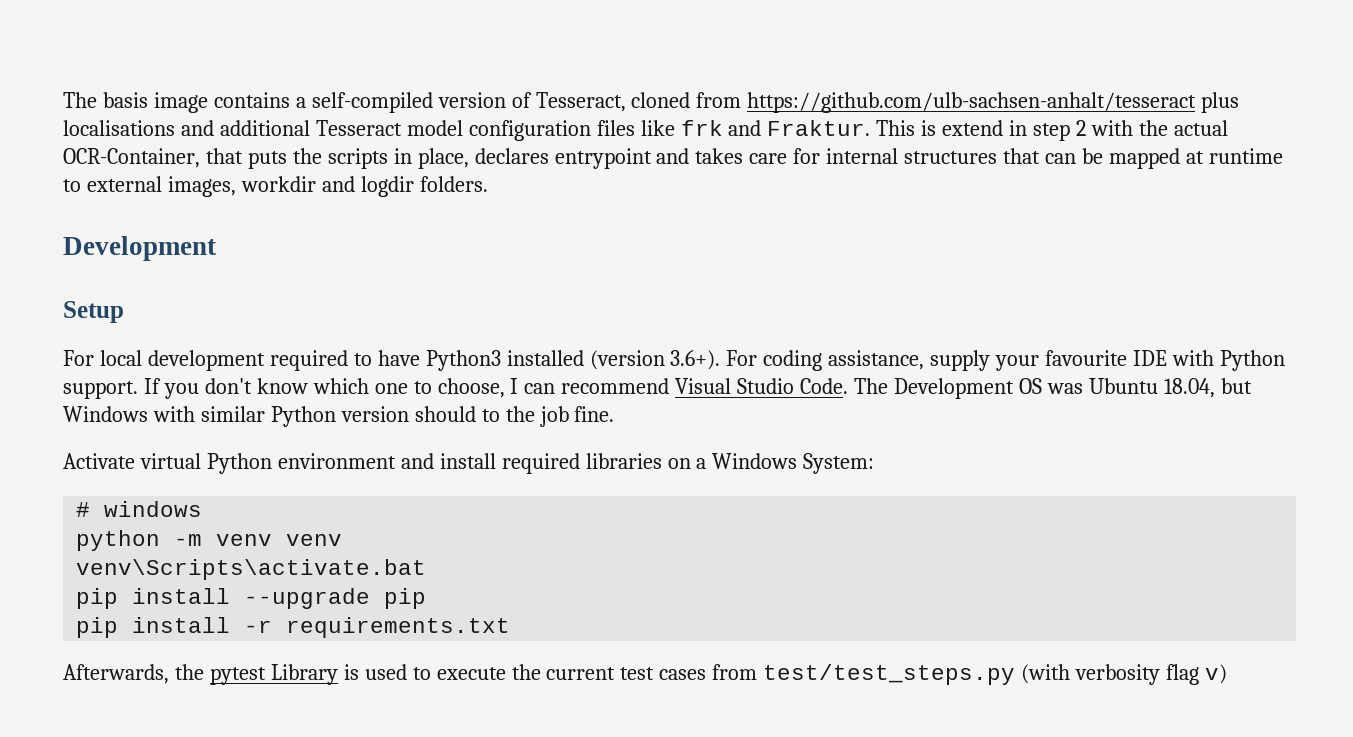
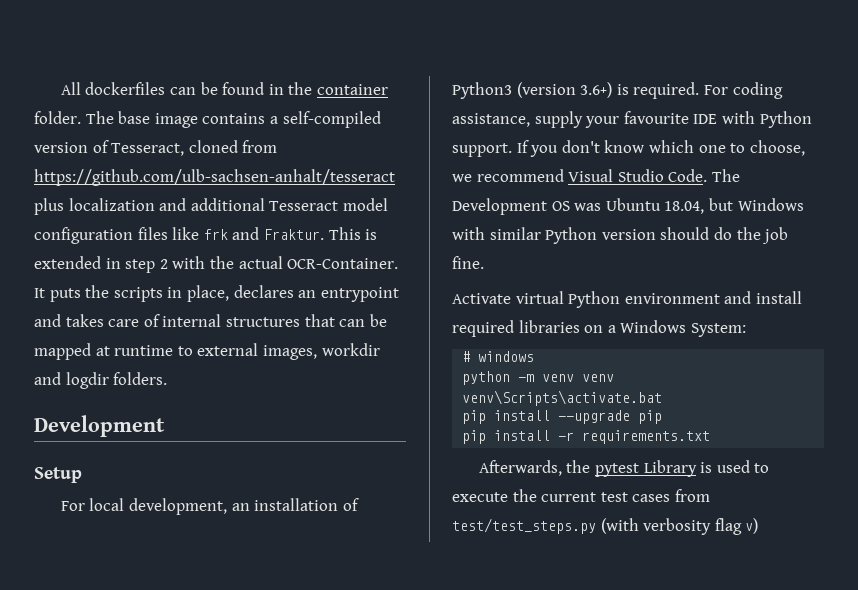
[63,92,148,108] The basis -> [60,82,388,95] [34,111,151,124] All dockerfiles can be found in the container folder. The base
[63,120,175,136] localisations -> [68,198,155,211] localization
[942,120,1004,136] extend -> [34,256,101,269] extended
[63,148,243,168] OCR-Container, that -> [287,258,399,269] [34,288,45,298] OCR-Container. It
(549, 156) none -> [298,290,317,298] an
[793,148,821,164] for -> [143,314,160,327] of
[147,350,721,371] development required to have Python3 installed (version 3.6+). -> [129,498,359,515] [452,82,700,99] development, an installation of Python3 (version 3.6+) is required.
[510,378,556,394] I can -> [452,174,472,182] we
[481,409,500,422] to -> [713,227,732,240] do

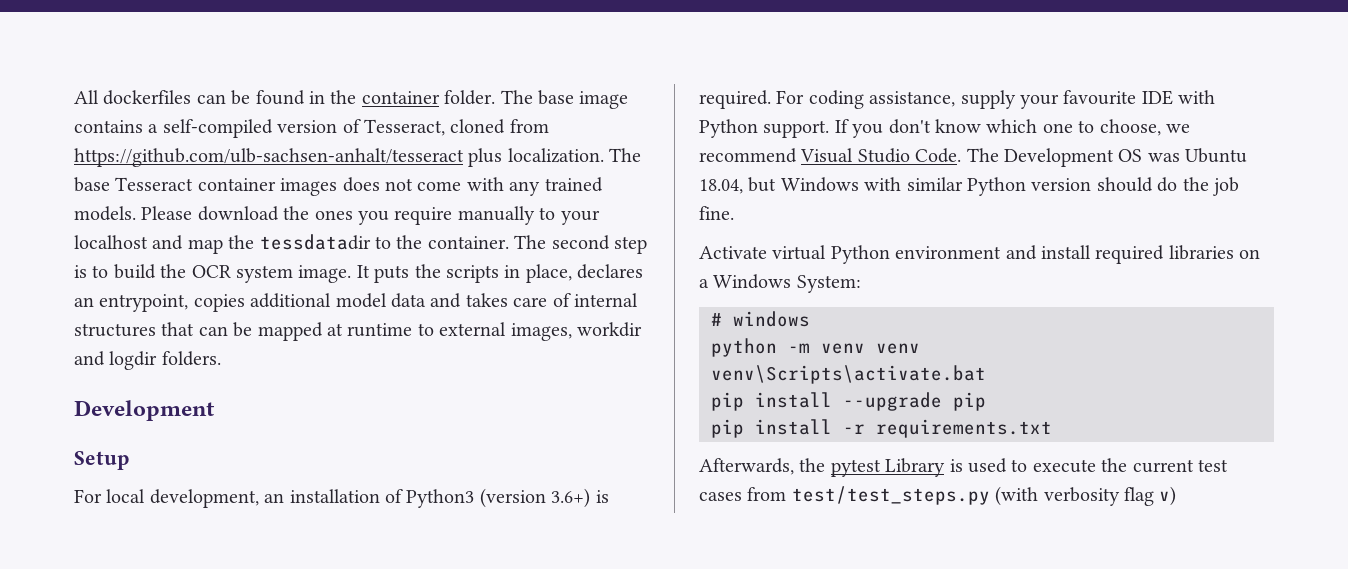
[68,198,388,211] [34,227,378,244] [34,256,399,273] localization and additional Tesseract model configuration files like frk and Fraktur. This is extended in step 2 with the actual OCR-Container. -> [507,148,642,163] [74,177,603,196] [74,206,600,225] [74,234,647,254] [74,264,352,283] localization. The base Tesseract container images does not come with any trained models. Please download the ones you require manually to your localhost and map the tessdatadir to the container. The second step is to build the OCR system image.
[320,287,399,302] entrypoint -> [99,293,426,312] entrypoint, copies additional model data

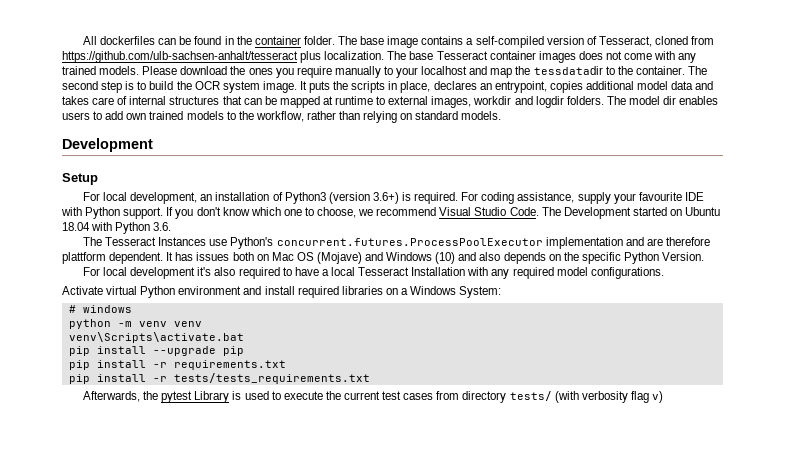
(221, 358) none -> [606,96,719,105] [62,111,502,123] The model dir enables users to add own trained models to the workflow, rather than relying on standard models.
[1118,148,1248,163] [699,177,1239,196] [699,206,734,220] OS was Ubuntu 18.04, but Windows with similar Python version should do the job fine. -> [632,207,721,216] [62,222,172,234] [83,237,710,249] [62,252,705,264] [83,267,664,279] started on Ubuntu 18.04 with Python 3.6. // The Tesseract Instances use Python's concurrent.futures.ProcessPoolExecutor implementation and are therefore plattform dependent. It has issues both on Mac OS (Mojave) and Windows (10) and also depends on the specific Python Version. // For local development it's also required to have a local Tesseract Installation with any required model configurations.
(1052, 428) none -> [68,373,370,384] // pip install -r tests/tests_requirements.txt
[791,486,990,505] test/test_steps.py -> [462,391,552,403] directory tests/

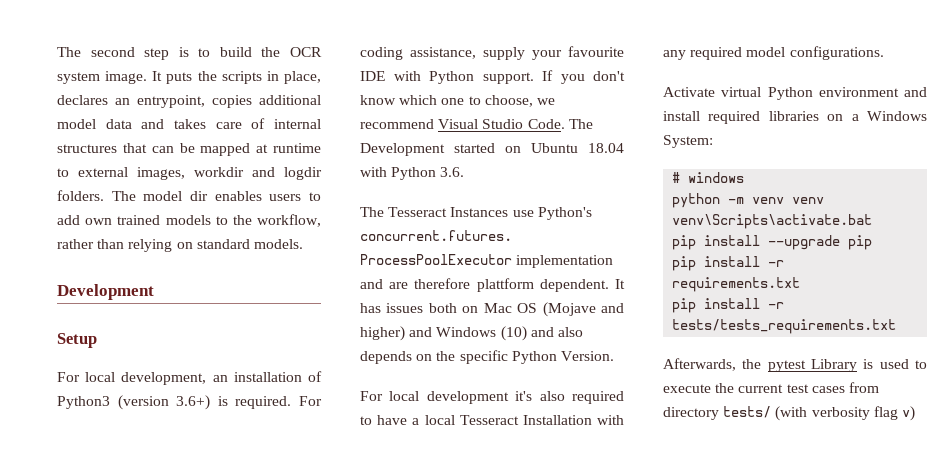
[83,36,715,48] [62,51,697,63] [62,66,685,78] All dockerfiles can be found in the container folder. The base image contains a self-compiled version of Tesseract, cloned from https://github.com/ulb-sachsen-anhalt/tesseract plus localization. The base Tesseract container images does not come with any trained models. Please download the ones you require manually to your localhost and map the tessdatadir to the container. -> (57, 52) none
[316,252,362,264] (Mojave) -> [542,302,624,317] [360,326,405,341] (Mojave and higher)

